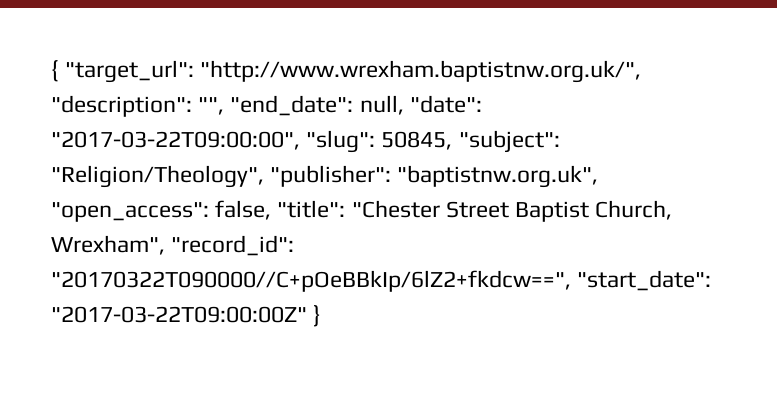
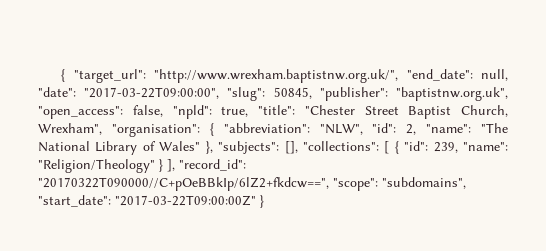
[51,95,225,117] "description": "", -> (399, 76) none
[458,130,560,153] [51,165,264,188] "subject": "Religion/Theology", -> (312, 93) none
(272, 210) none -> [172,105,249,119] "npld": true,
[171,235,295,256] [51,270,571,292] "record_id": "20170322T090000//C+pOeBBkIp/6lZ2+fkdcw==", -> [111,123,508,137] [38,141,509,155] [38,159,246,173] [38,177,466,191] "organisation": { "abbreviation": "NLW", "id": 2, "name": "The National Library of Wales" }, "subjects": [], "collections": [ { "id": 239, "name": "Religion/Theology" } ], "record_id": "20170322T090000//C+pOeBBkIp/6lZ2+fkdcw==", "scope": "subdomains",

